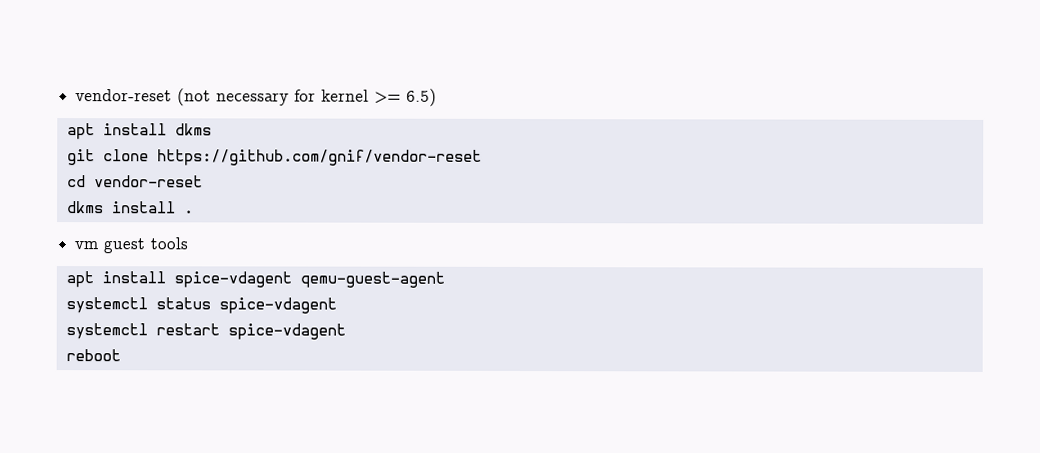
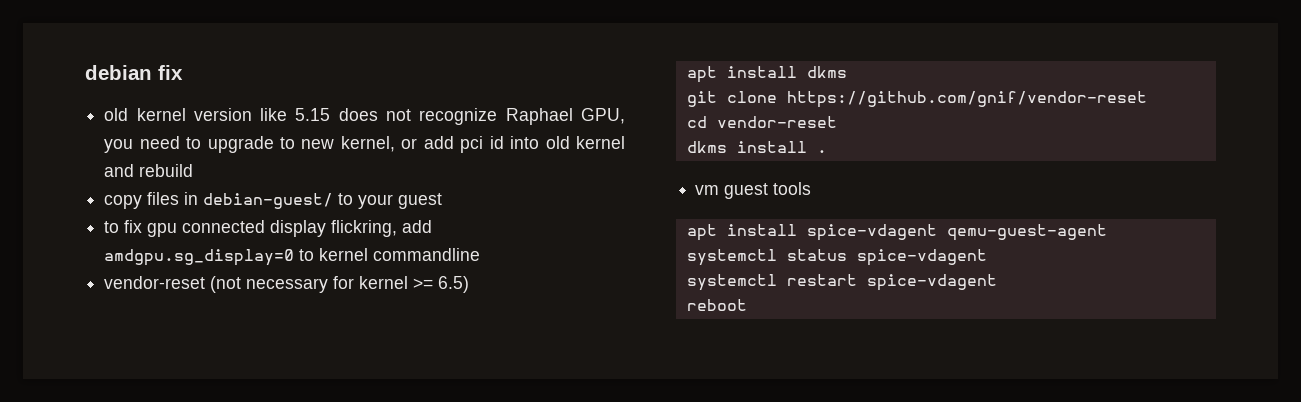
(75, 95) none -> [85,65,183,80] [104,108,625,125] [104,136,625,153] [104,164,194,177] [104,192,443,209] [104,220,433,237] [104,248,481,266] debian fix // old kernel version like 5.15 does not recognize Raphael GPU, you need to upgrade to new kernel, or add pci id into old kernel and rebuild // copy files in debian-guest/ to your guest // to fix gpu connected display flickring, add amdgpu.sg_display=0 to kernel commandline //

